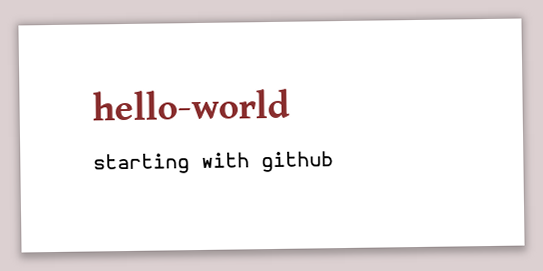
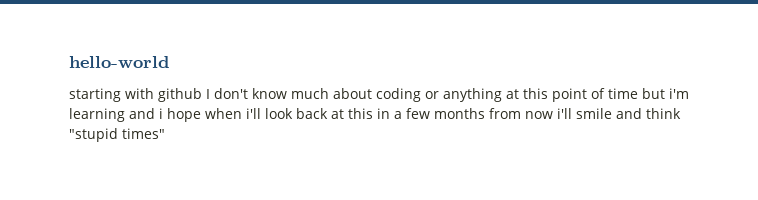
(334, 162) none -> [206,88,689,102] [69,108,681,122] [69,128,165,142] I don't know much about coding or anything at this point of time but i'm learning and i hope when i'll look back at this in a few months from now i'll smile and think "stupid times"

